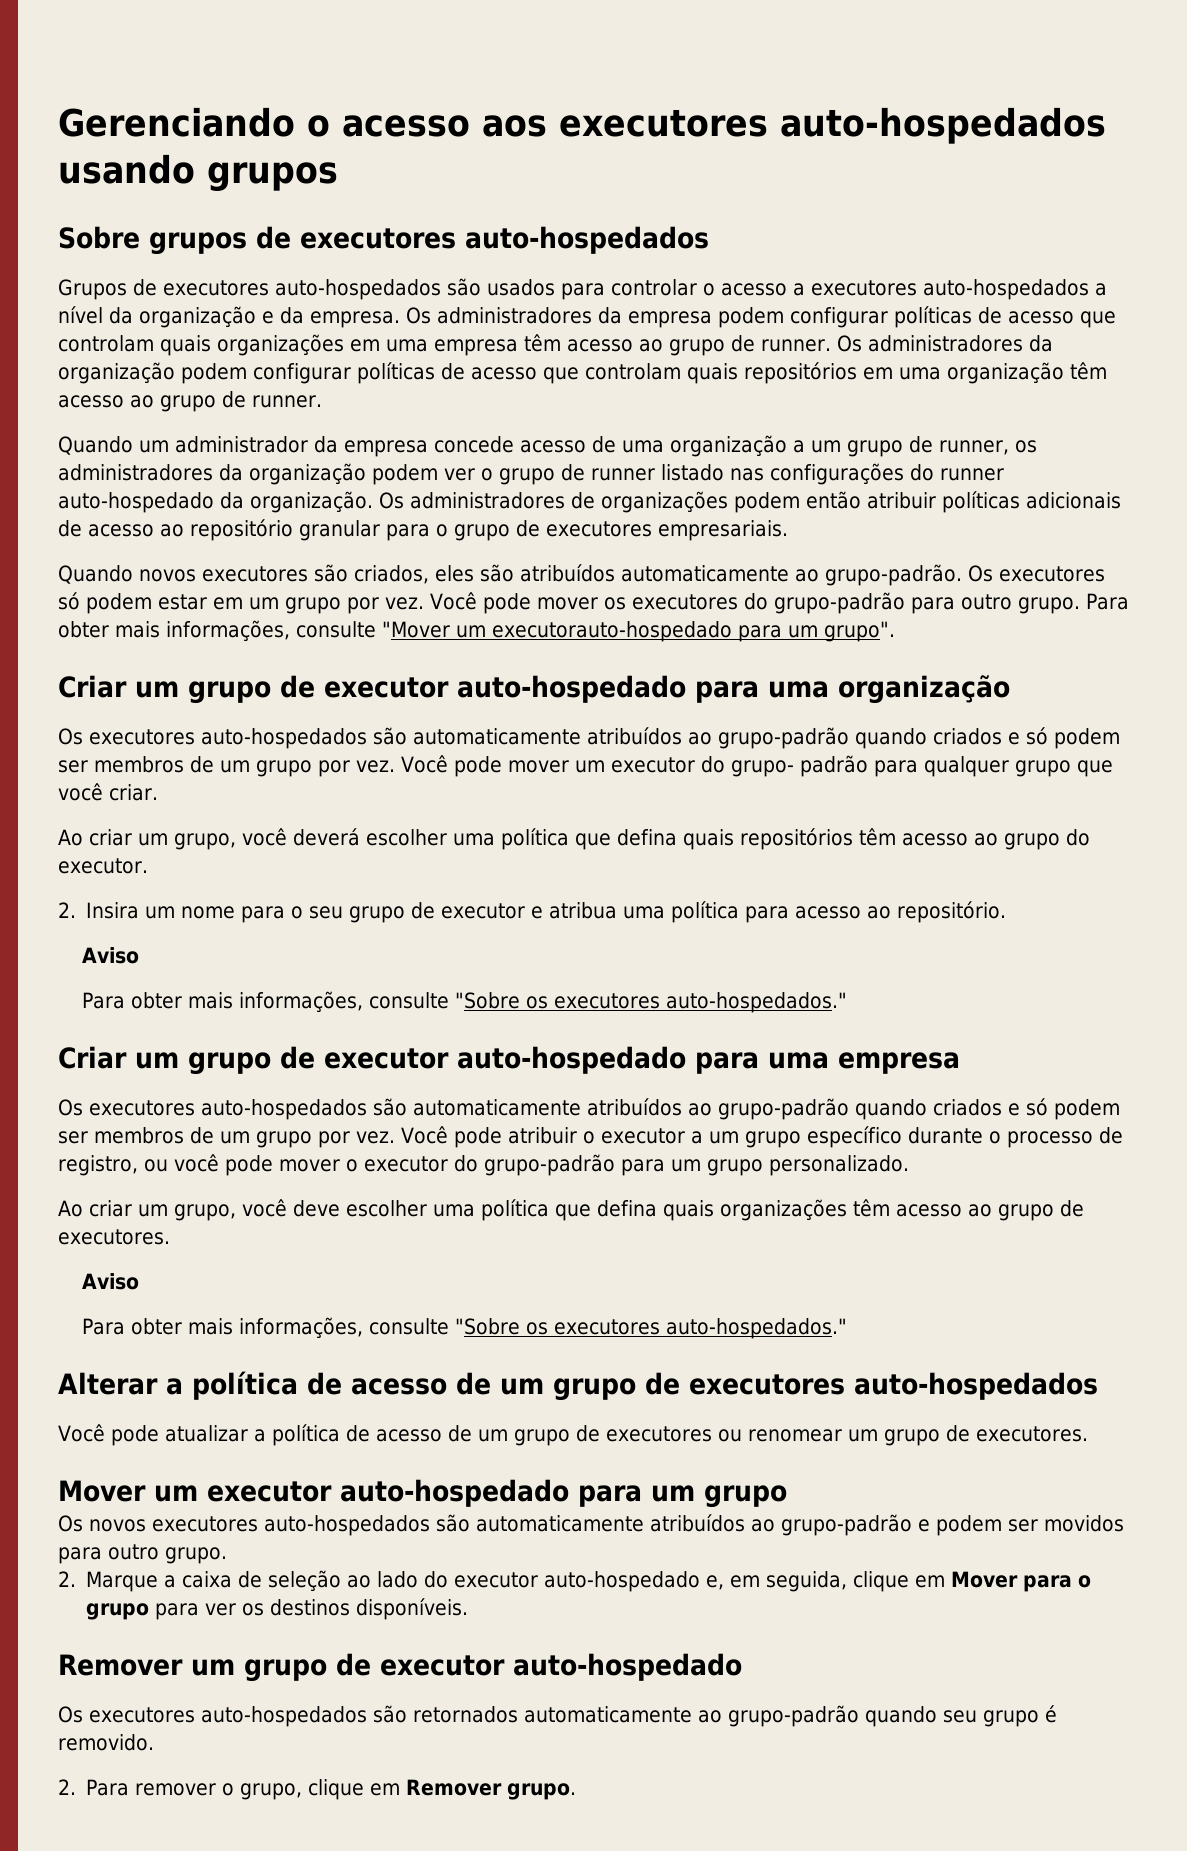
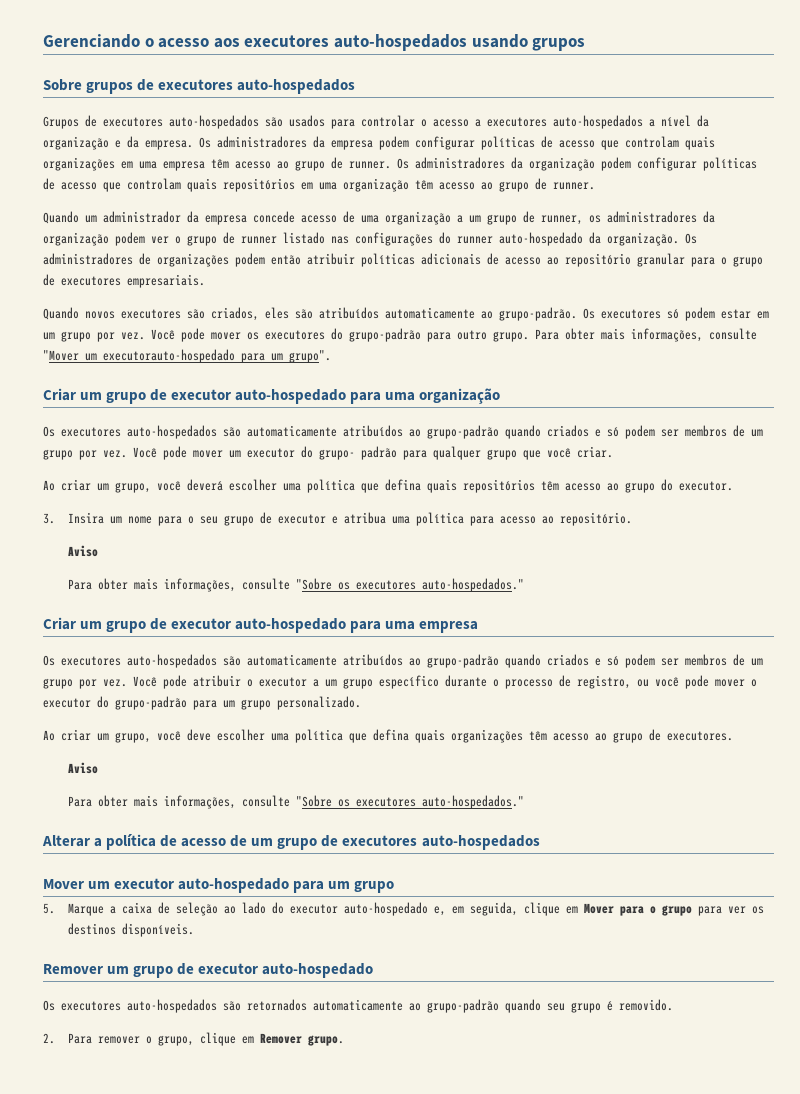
[58,902,76,918] 2. -> [43,513,55,524] 3.
[58,1424,1088,1446] // Você pode atualizar a política de acesso de um grupo de executores ou renomear um grupo de executores. -> (540, 842) none
[58,1514,1124,1536] [58,1544,227,1564] [58,1571,76,1587] Os novos executores auto-hospedados são automaticamente atribuídos ao grupo-padrão e podem ser movidos para outro grupo. // 2. -> [43,903,55,914] 5.

